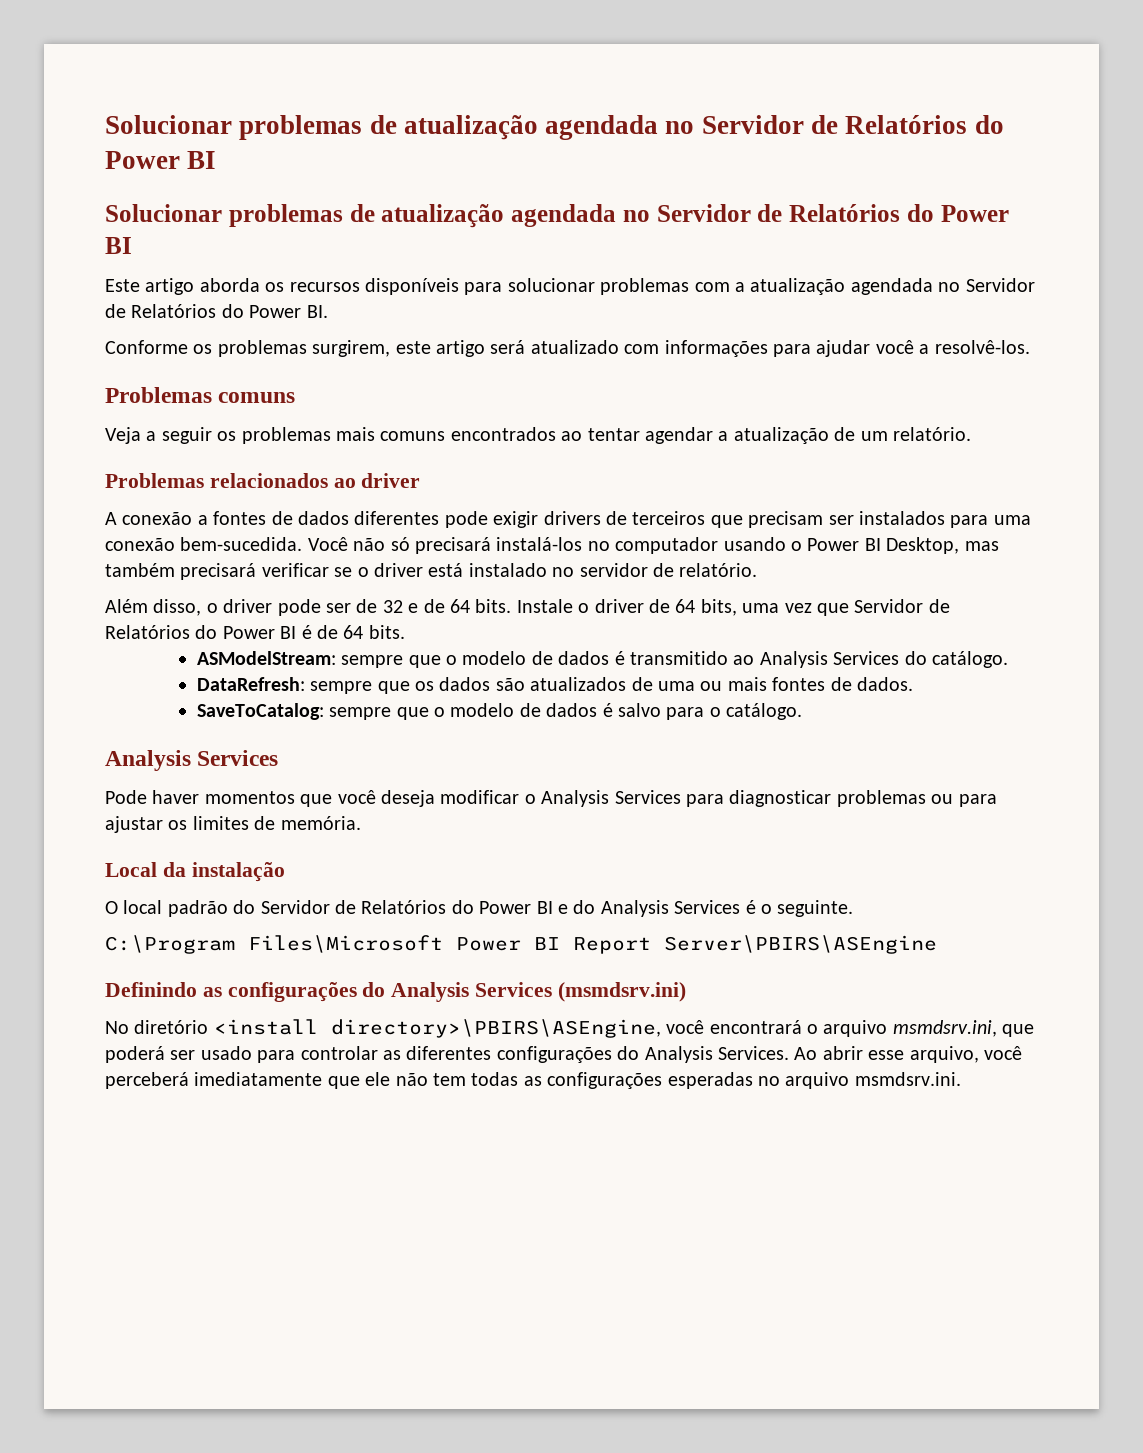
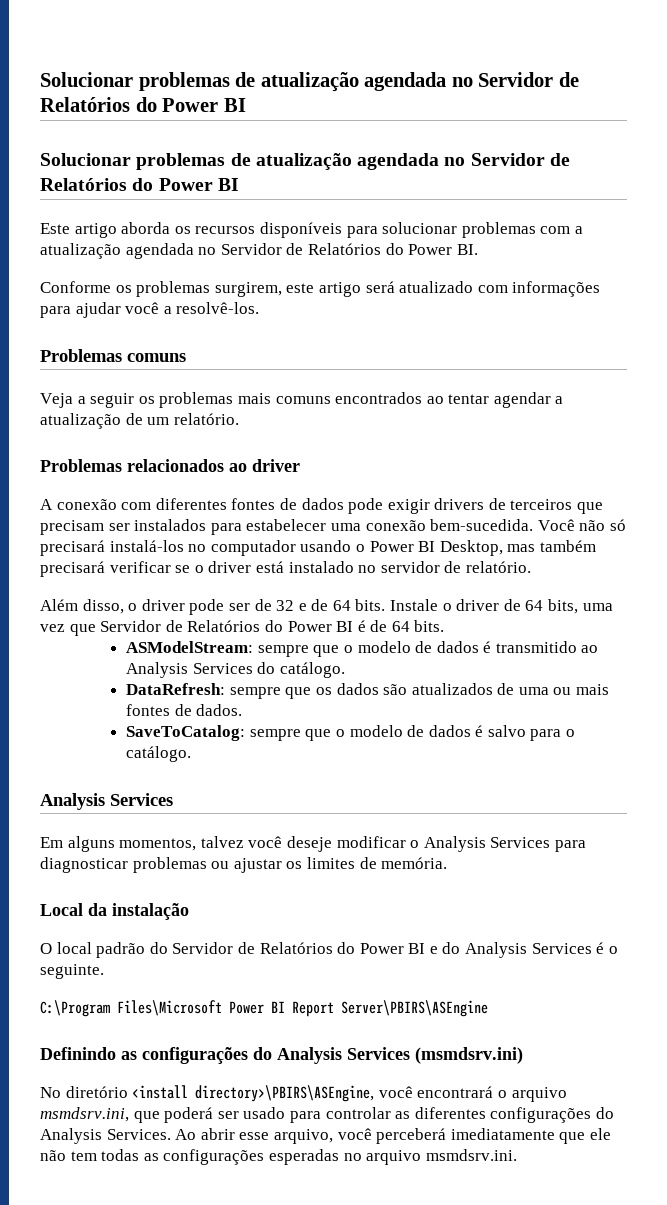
[197,515,208,525] a -> [121,498,227,510] com diferentes
[354,511,440,525] diferentes -> (344, 504) none
(989, 521) none -> [246,519,327,531] estabelecer
[105,790,435,807] Pode haver momentos que você deseja -> [40,836,332,852] Em alguns momentos, talvez você deseje
[958,794,997,807] para -> (230, 865) none

